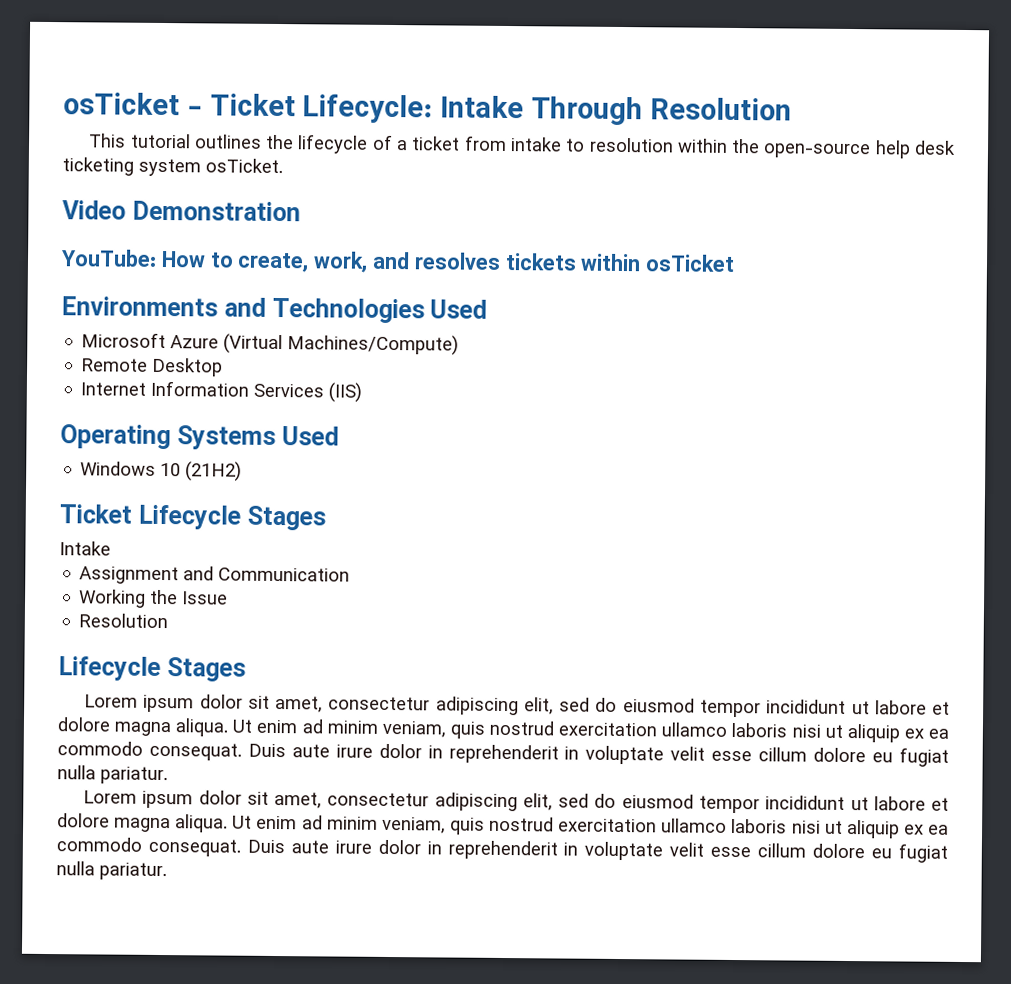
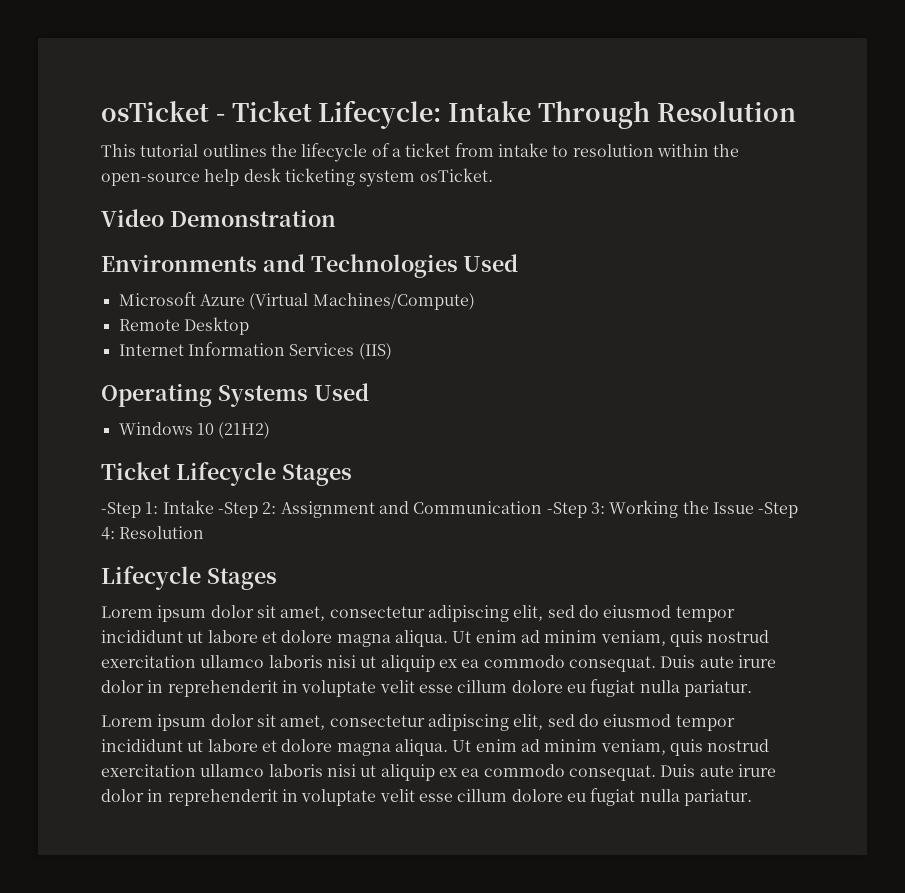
[60,249,736,273] // YouTube: How to create, work, and resolves tickets within osTicket -> (336, 218) none
[59,541,111,556] Intake // -> [101,500,277,518] -Step 1: Intake -Step 2:
(351, 574) // -> [546,502,605,518] -Step 3:
(229, 598) // -> [758,502,799,518] [101,527,115,540] -Step 4:

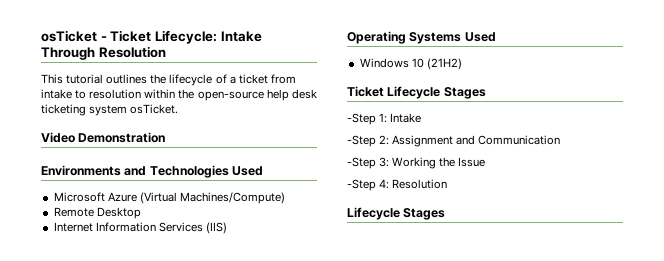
(214, 507) none -> (422, 118) //
(543, 507) none -> (561, 140) //
(754, 508) none -> (486, 162) //
[101,605,735,622] [101,630,770,647] [101,655,776,672] [101,679,752,697] [101,714,735,731] [101,739,770,756] [101,764,776,781] [101,788,752,806] // Lorem ipsum dolor sit amet, consectetur adipiscing elit, sed do eiusmod tempor incididunt ut labore et dolore magna aliqua. Ut enim ad minim veniam, quis nostrud exercitation ullamco laboris nisi ut aliquip ex ea commodo consequat. Duis aute irure dolor in reprehenderit in voluptate velit esse cillum dolore eu fugiat nulla pariatur. // Lorem ipsum dolor sit amet, consectetur adipiscing elit, sed do eiusmod tempor incididunt ut labore et dolore magna aliqua. Ut enim ad minim veniam, quis nostrud exercitation ullamco laboris nisi ut aliquip ex ea commodo consequat. Duis aute irure dolor in reprehenderit in voluptate velit esse cillum dolore eu fugiat nulla pariatur. -> (446, 214) none

